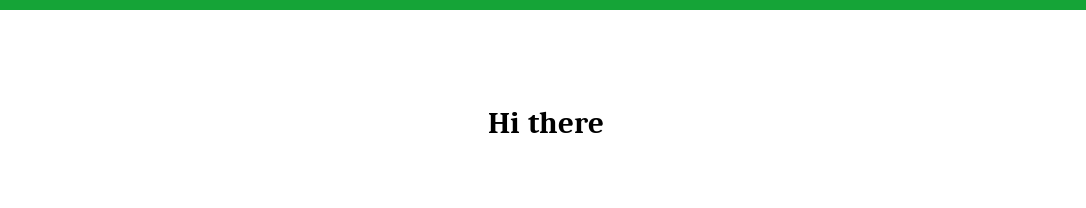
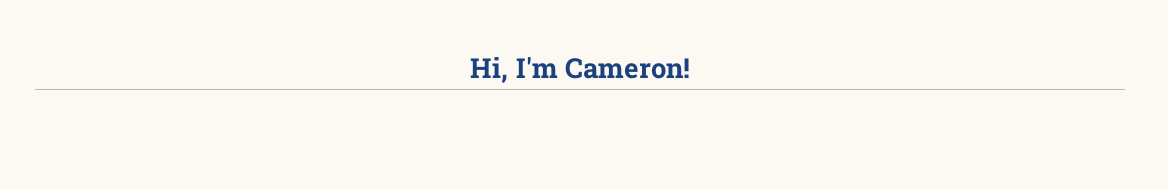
[487,111,605,133] Hi there -> [470,57,690,83] Hi, I'm Cameron!

